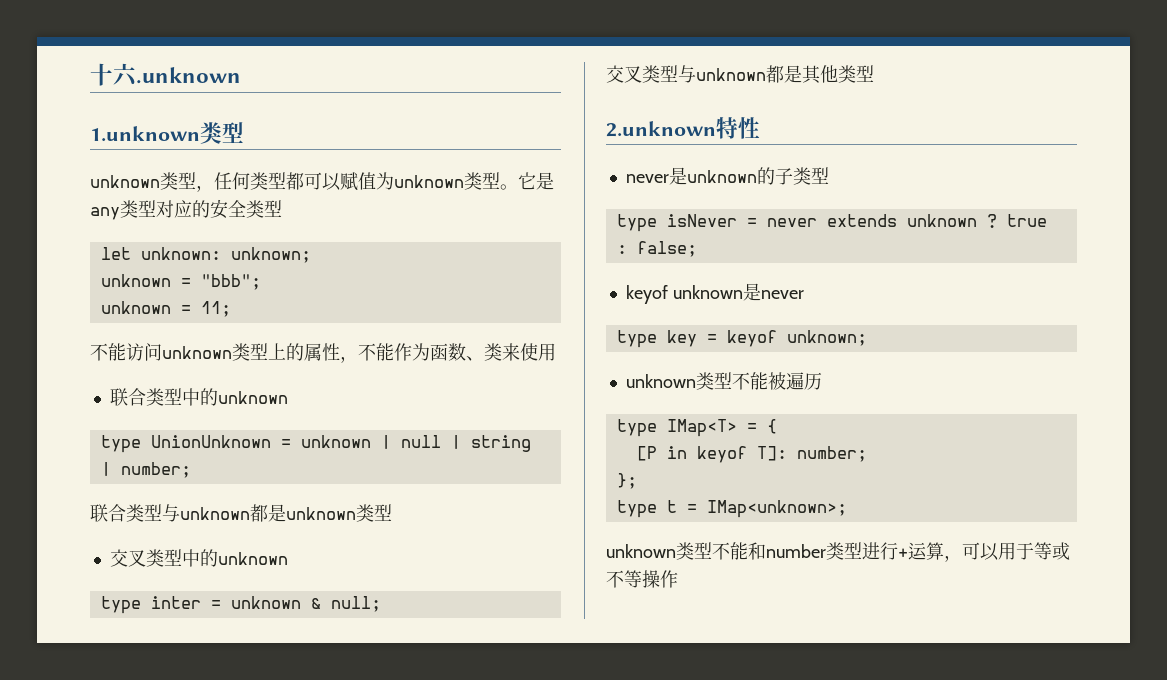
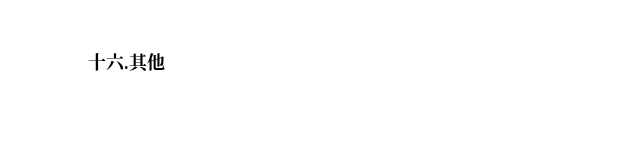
[136,67,241,84] [90,122,244,144] [90,172,554,192] [90,199,282,220] [100,247,311,263] [100,274,261,290] [100,301,231,317] [90,343,556,363] [109,388,288,406] [100,435,531,453] [100,462,191,478] [90,504,392,522] [109,549,288,567] [100,596,381,614] [606,65,874,84] [606,117,760,139] [625,167,829,185] [616,214,1047,232] [616,241,697,257] [625,283,804,304] [616,330,867,348] [625,372,822,390] [616,419,777,437] [636,446,867,463] [616,473,637,489] [616,500,847,518] [606,542,1070,562] [606,570,678,588] .unknown // 1.unknown类型 // unknown类型，任何类型都可以赋值为unknown类型。它是any类型对应的安全类型 // let unknown: unknown; // unknown = "bbb"; // unknown = 11; // 不能访问unknown类型上的属性，不能作为函数、类来使用 // 联合类型中的unknown // type UnionUnknown = unknown | null | string | number; // 联合类型与unknown都是unknown类型 // 交叉类型中的unknown // type inter = unknown & null; // 交叉类型与unknown都是其他类型 // 2.unknown特性 // never是unknown的子类型 // type isNever = never extends unknown ? true : false; // keyof unknown是never // type key = keyof unknown; // unknown类型不能被遍历 // type IMap<T> = { // [P in keyof T]: number; // }; // type t = IMap<unknown>; // unknown类型不能和number类型进行+运算，可以用于等或不等操作 -> [124,53,165,73] .其他

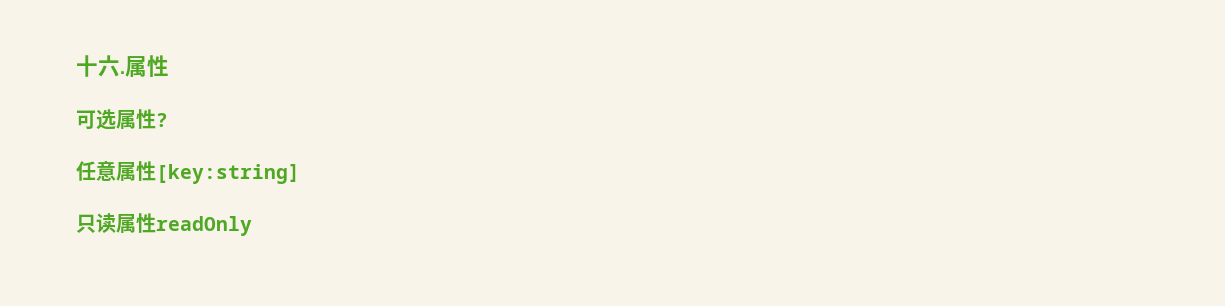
[129,53,165,73] 其他 -> [125,55,169,77] [76,109,168,130] [76,161,300,184] [76,213,252,236] 属性 // 可选属性? // 任意属性[key:string] // 只读属性readOnly

